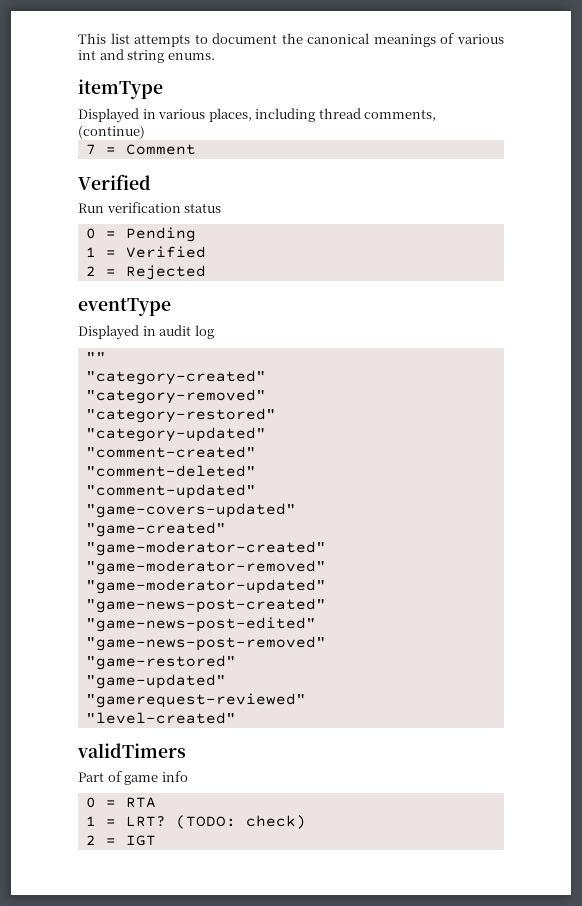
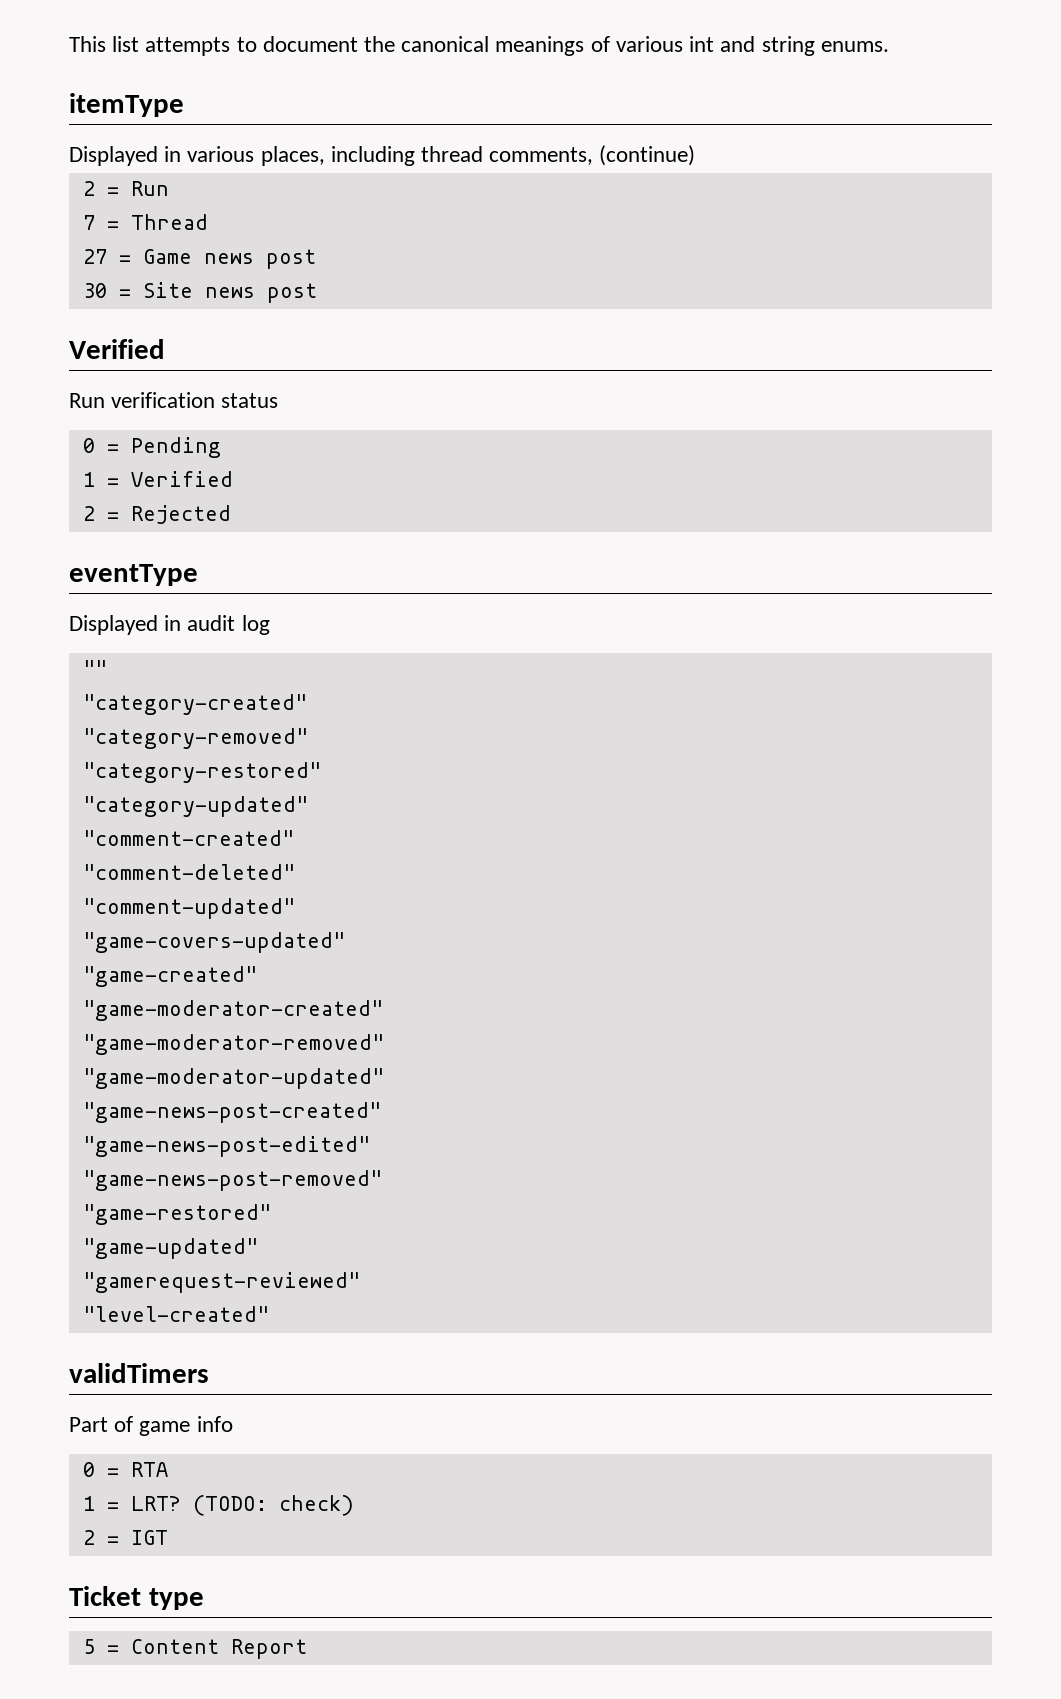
(145, 132) none -> [82,181,169,196] // 2 = Run
[125,144,196,155] Comment -> [130,214,208,230] [82,249,316,269] [82,282,317,303] Thread // 27 = Game news post // 30 = Site news post
(156, 840) none -> [69,1586,204,1610] [82,1639,307,1659] // Ticket type // 5 = Content Report

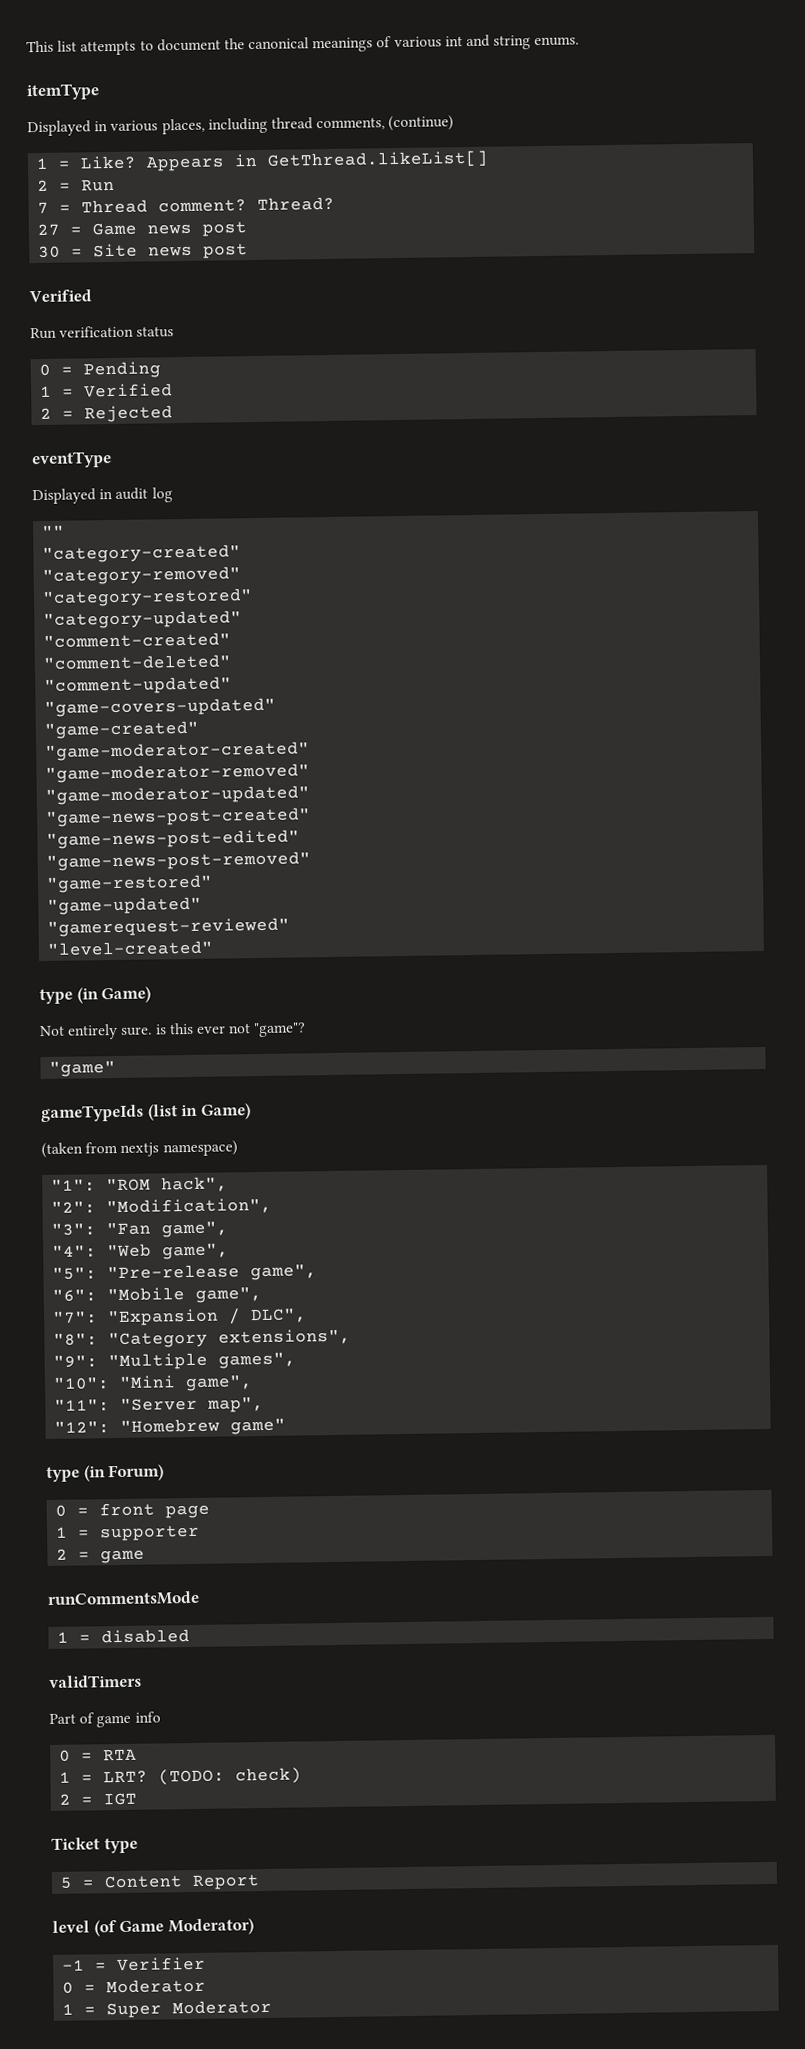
(696, 155) none -> [36,150,490,172] // 1 = Like? Appears in GetThread.likeList[]
(208, 222) none -> [158,196,336,213] comment? Thread?
(269, 1314) none -> [39,986,152,1005] [39,1022,307,1040] [49,1060,117,1077] [41,1103,251,1123] [41,1140,238,1159] [51,1176,229,1193] [51,1197,273,1216] [51,1221,229,1238] [52,1243,230,1260] [52,1264,318,1281] [52,1286,263,1303] [52,1308,308,1327] [53,1328,352,1349] [53,1352,297,1371] [53,1375,254,1392] [54,1396,265,1413] [54,1418,287,1435] [46,1464,165,1483] [55,1502,211,1519] [55,1524,201,1542] [56,1548,146,1564] [47,1590,200,1607] [57,1629,191,1644] // type (in Game) // Not entirely sure. is this ever not "game"? // "game" // gameTypeIds (list in Game) // (taken from nextjs namespace) // "1": "ROM hack", // "2": "Modification", // "3": "Fan game", // "4": "Web game", // "5": "Pre-release game", // "6": "Mobile game", // "7": "Expansion / DLC", // "8": "Category extensions", // "9": "Multiple games", // "10": "Mini game", // "11": "Server map", // "12": "Homebrew game" // type (in Forum) // 0 = front page // 1 = supporter // 2 = game // runCommentsMode // 1 = disabled
(307, 1649) none -> [52,1918,254,1937] [62,1956,207,1972] [62,1978,207,1994] [62,1999,273,2019] // level (of Game Moderator) // -1 = Verifier // 0 = Moderator // 1 = Super Moderator

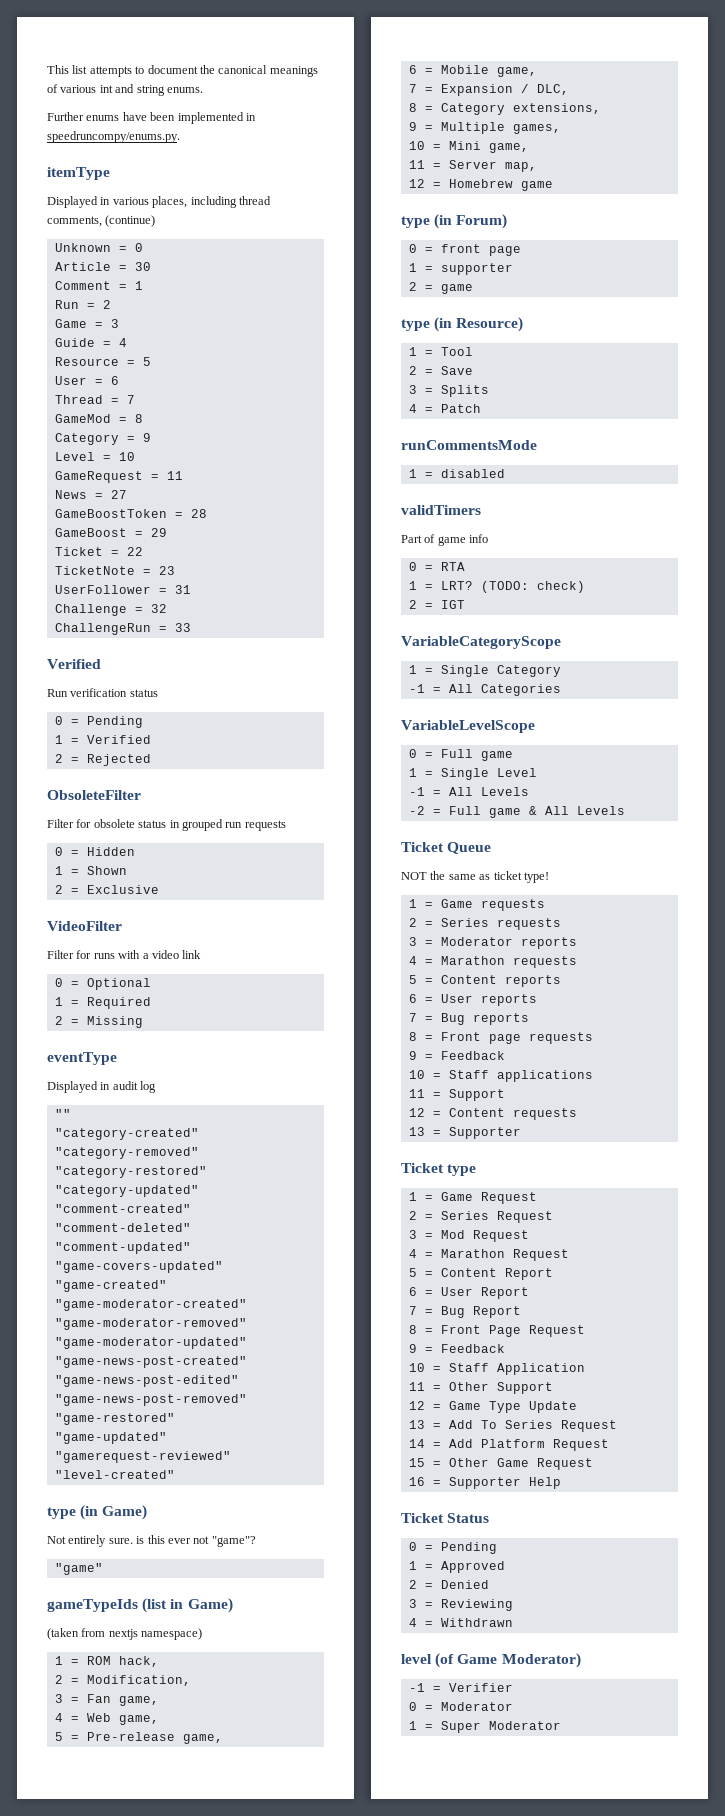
(580, 41) none -> [47,112,256,124] [47,131,180,143] // Further enums have been implemented in speedruncompy/enums.py.
[36,150,490,172] [37,178,116,192] [37,196,336,215] [37,221,248,237] [38,243,249,259] 1 = Like? Appears in GetThread.likeList[] // 2 = Run // 7 = Thread comment? Thread? // 27 = Game news post // 30 = Site news post -> [54,243,143,252] [54,262,151,271] [54,281,143,290] [54,300,111,309] [54,319,119,328] [54,338,127,347] [54,357,151,366] [54,376,119,385] [54,395,135,404] [54,414,143,423] [54,433,151,445] [54,452,135,461] [54,471,183,483] [54,490,127,499] [54,509,207,518] [54,528,167,537] [54,547,143,556] [54,566,175,575] [54,585,191,594] [54,604,167,616] [54,623,191,635] Unknown = 0 // Article = 30 // Comment = 1 // Run = 2 // Game = 3 // Guide = 4 // Resource = 5 // User = 6 // Thread = 7 // GameMod = 8 // Category = 9 // Level = 10 // GameRequest = 11 // News = 27 // GameBoostToken = 28 // GameBoost = 29 // Ticket = 22 // TicketNote = 23 // UserFollower = 31 // Challenge = 32 // ChallengeRun = 33
(174, 414) none -> [47,790,141,800] [47,819,286,831] [54,847,135,856] [54,866,127,875] [54,885,159,894] [47,921,122,931] [47,950,202,959] [54,978,151,990] [54,997,151,1009] [54,1016,143,1028] // ObsoleteFilter // Filter for obsolete status in grouped run requests // 0 = Hidden // 1 = Shown // 2 = Exclusive // VideoFilter // Filter for runs with a video link // 0 = Optional // 1 = Required // 2 = Missing
[51,1176,229,1193] [51,1197,273,1216] [51,1221,229,1238] [52,1243,230,1260] [52,1264,318,1281] [52,1286,263,1303] [52,1308,308,1327] [53,1328,352,1349] [53,1352,297,1371] [53,1375,254,1392] [54,1396,265,1413] [54,1418,287,1435] "1": "ROM hack", // "2": "Modification", // "3": "Fan game", // "4": "Web game", // "5": "Pre-release game", // "6": "Mobile game", // "7": "Expansion / DLC", // "8": "Category extensions", // "9": "Multiple games", // "10": "Mini game", // "11": "Server map", // "12": "Homebrew game" -> [54,1656,159,1667] [54,1675,191,1686] [54,1694,159,1706] [54,1713,159,1725] [54,1732,223,1744] [408,65,537,77] [408,84,569,96] [408,103,601,115] [408,122,561,134] [408,141,529,153] [408,160,537,172] [408,179,553,191] 1 = ROM hack, // 2 = Modification, // 3 = Fan game, // 4 = Web game, // 5 = Pre-release game, // 6 = Mobile game, // 7 = Expansion / DLC, // 8 = Category extensions, // 9 = Multiple games, // 10 = Mini game, // 11 = Server map, // 12 = Homebrew game
(146, 1556) none -> [401,317,524,332] [408,347,473,356] [408,366,473,375] [408,385,489,397] [408,404,481,413] // type (in Resource) // 1 = Tool // 2 = Save // 3 = Splits // 4 = Patch
[51,1837,138,1854] [60,1874,261,1891] Ticket type // 5 = Content Report -> [401,636,561,649] [408,665,561,677] [408,684,561,696] [401,720,535,733] [408,749,513,761] [408,768,537,780] [408,787,529,796] [408,806,625,818] [401,842,492,854] [401,871,549,883] [408,899,545,911] [408,918,561,930] [408,937,577,949] [408,956,577,968] [408,975,561,987] [408,994,537,1006] [408,1013,529,1025] [408,1032,593,1044] [408,1051,505,1060] [408,1070,593,1082] [408,1089,505,1101] [408,1108,577,1120] [408,1127,521,1139] [401,1163,477,1176] [408,1192,537,1204] [408,1211,553,1223] [408,1230,529,1242] [408,1249,569,1261] [408,1268,553,1280] [408,1287,529,1299] [408,1306,521,1318] [408,1325,585,1337] [408,1344,505,1353] [408,1363,585,1375] [408,1382,553,1394] [408,1401,577,1413] [408,1420,617,1432] [408,1439,609,1451] [408,1458,593,1470] [408,1477,561,1489] [401,1513,490,1523] [408,1542,497,1554] [408,1561,505,1573] [408,1580,489,1589] [408,1599,513,1611] [408,1618,513,1627] VariableCategoryScope // 1 = Single Category // -1 = All Categories // VariableLevelScope // 0 = Full game // 1 = Single Level // -1 = All Levels // -2 = Full game & All Levels // Ticket Queue // NOT the same as ticket type! // 1 = Game requests // 2 = Series requests // 3 = Moderator reports // 4 = Marathon requests // 5 = Content reports // 6 = User reports // 7 = Bug reports // 8 = Front page requests // 9 = Feedback // 10 = Staff applications // 11 = Support // 12 = Content requests // 13 = Supporter // Ticket type // 1 = Game Request // 2 = Series Request // 3 = Mod Request // 4 = Marathon Request // 5 = Content Report // 6 = User Report // 7 = Bug Report // 8 = Front Page Request // 9 = Feedback // 10 = Staff Application // 11 = Other Support // 12 = Game Type Update // 13 = Add To Series Request // 14 = Add Platform Request // 15 = Other Game Request // 16 = Supporter Help // Ticket Status // 0 = Pending // 1 = Approved // 2 = Denied // 3 = Reviewing // 4 = Withdrawn

